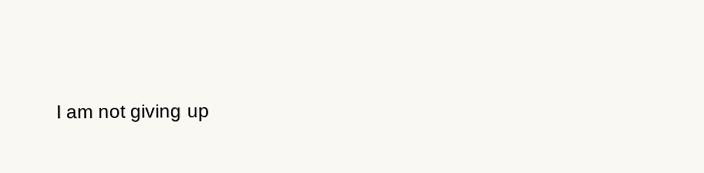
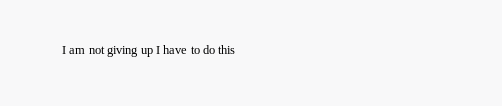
(210, 114) none -> [155,45,236,54] I have to do this

